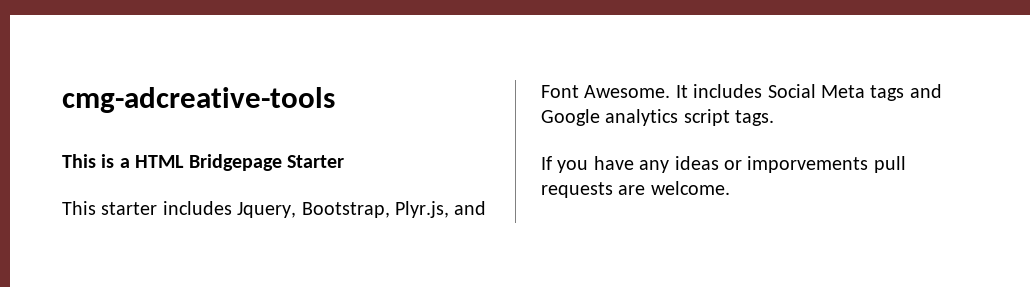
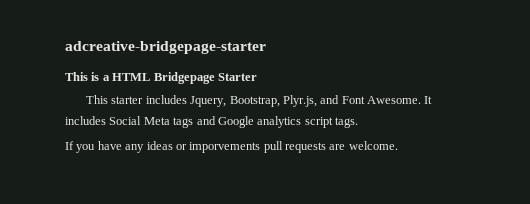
[62,87,335,113] cmg-adcreative-tools -> [65,41,266,54] adcreative-bridgepage-starter

